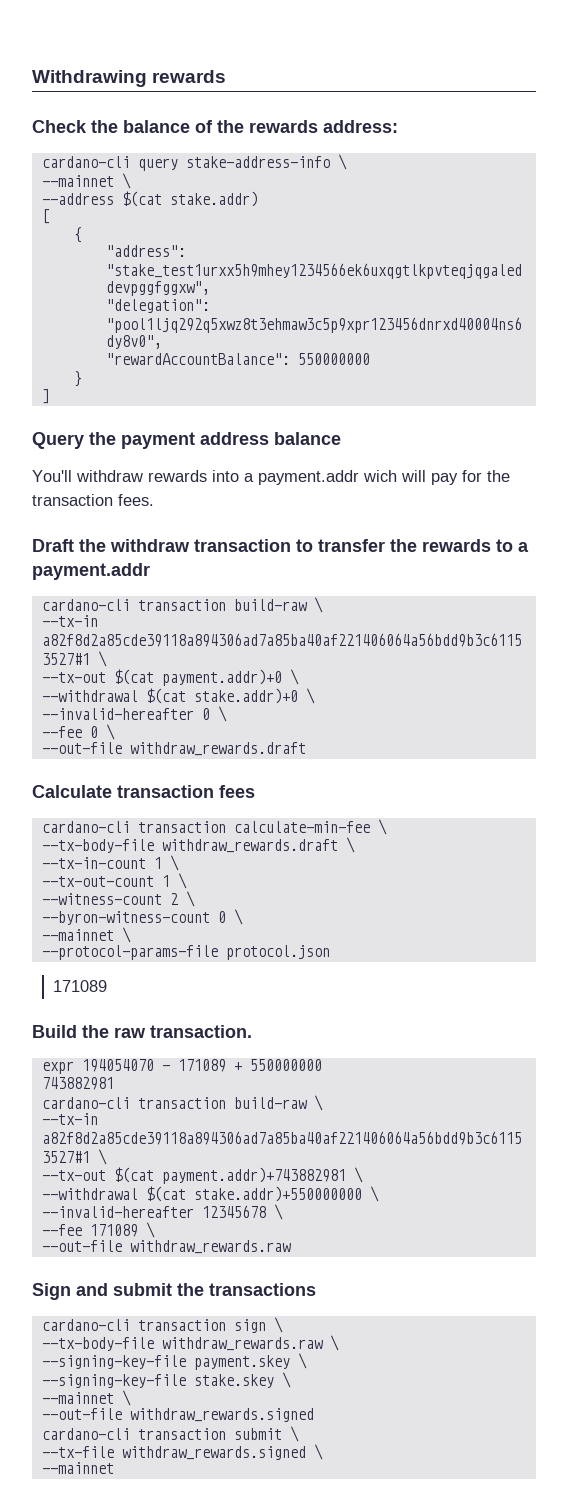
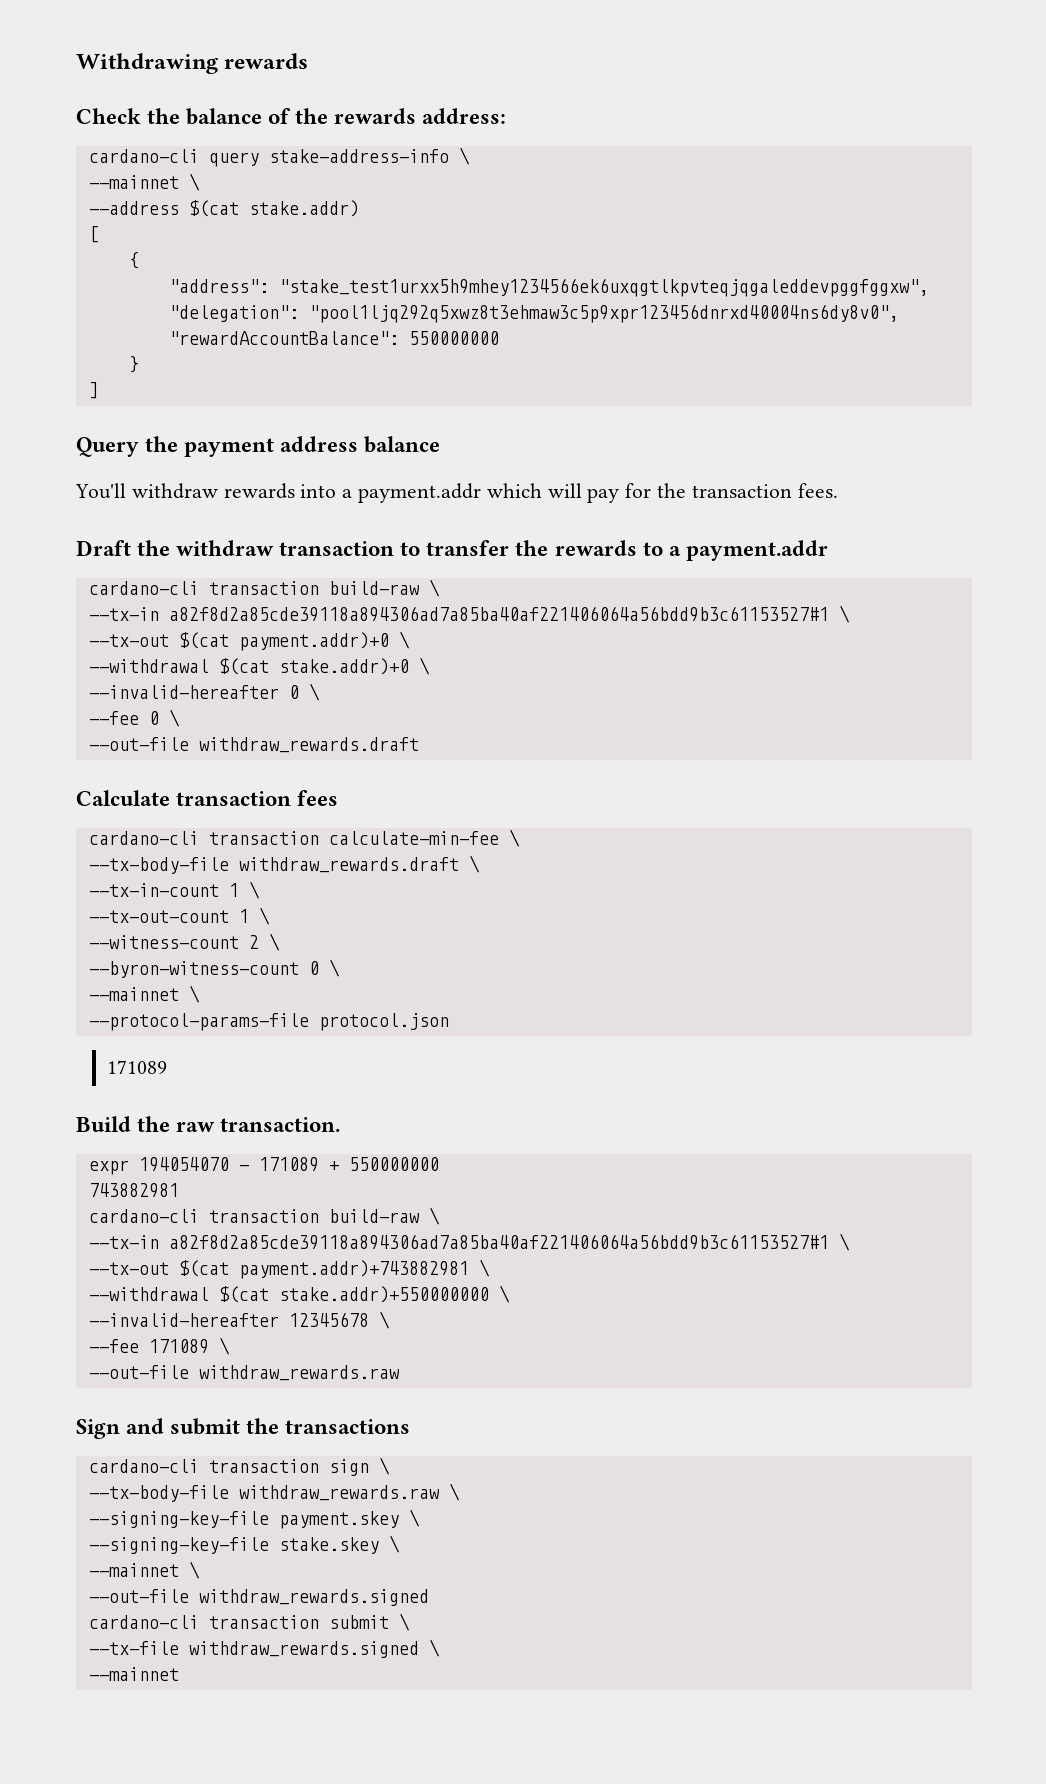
[363,470,397,482] wich -> [486,483,542,498] which

